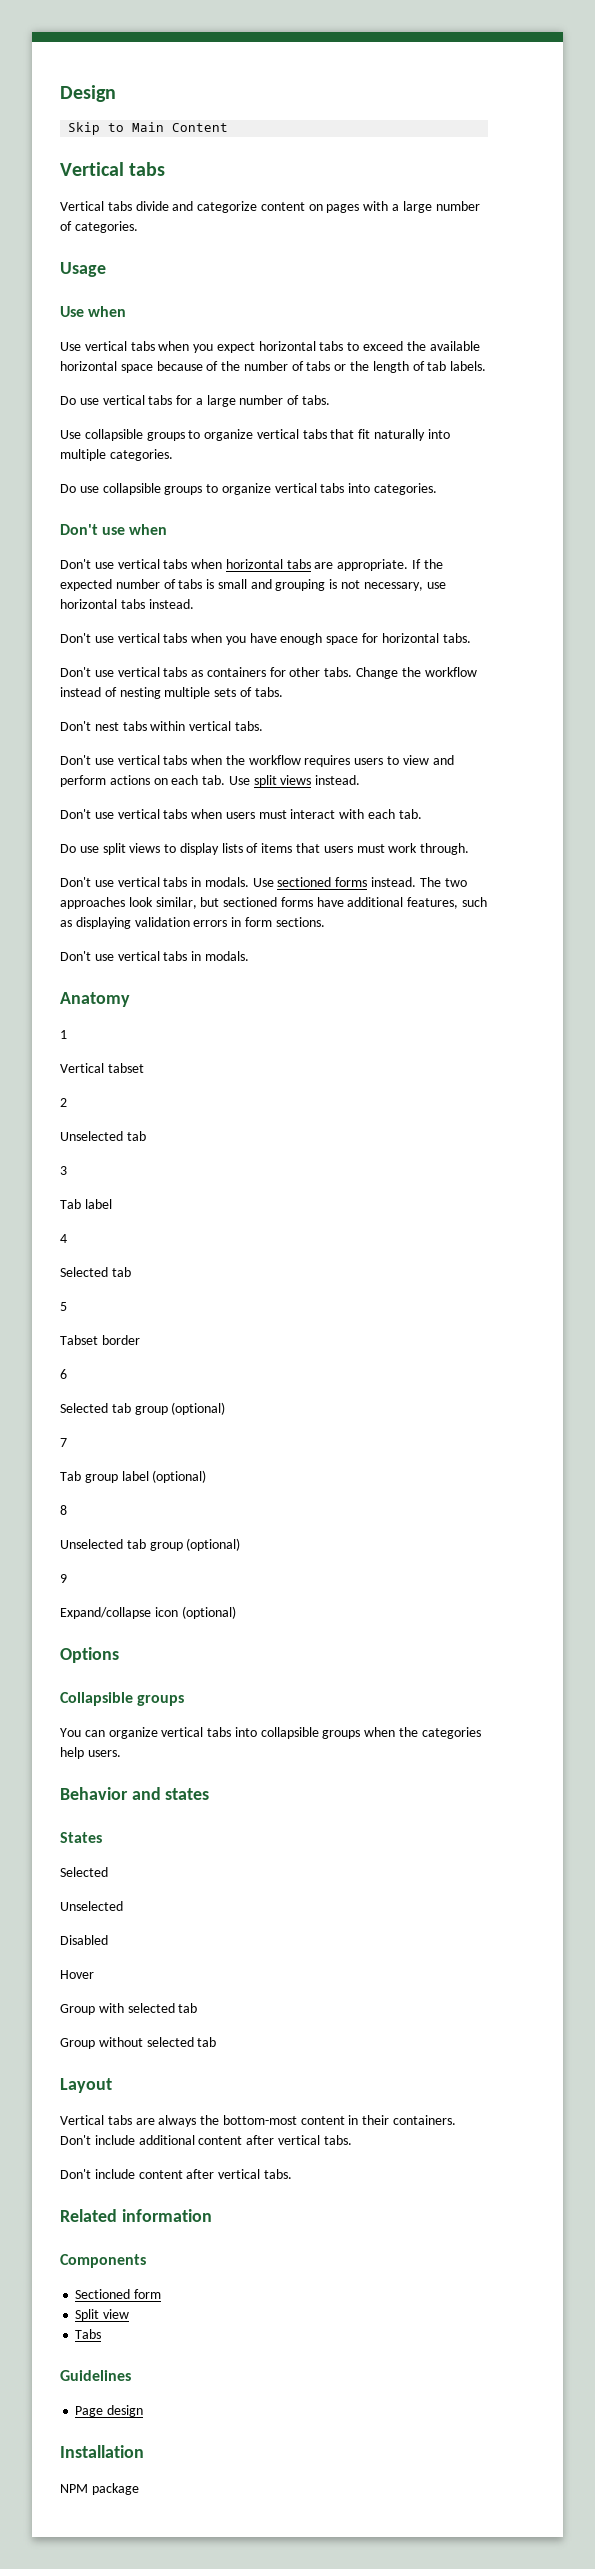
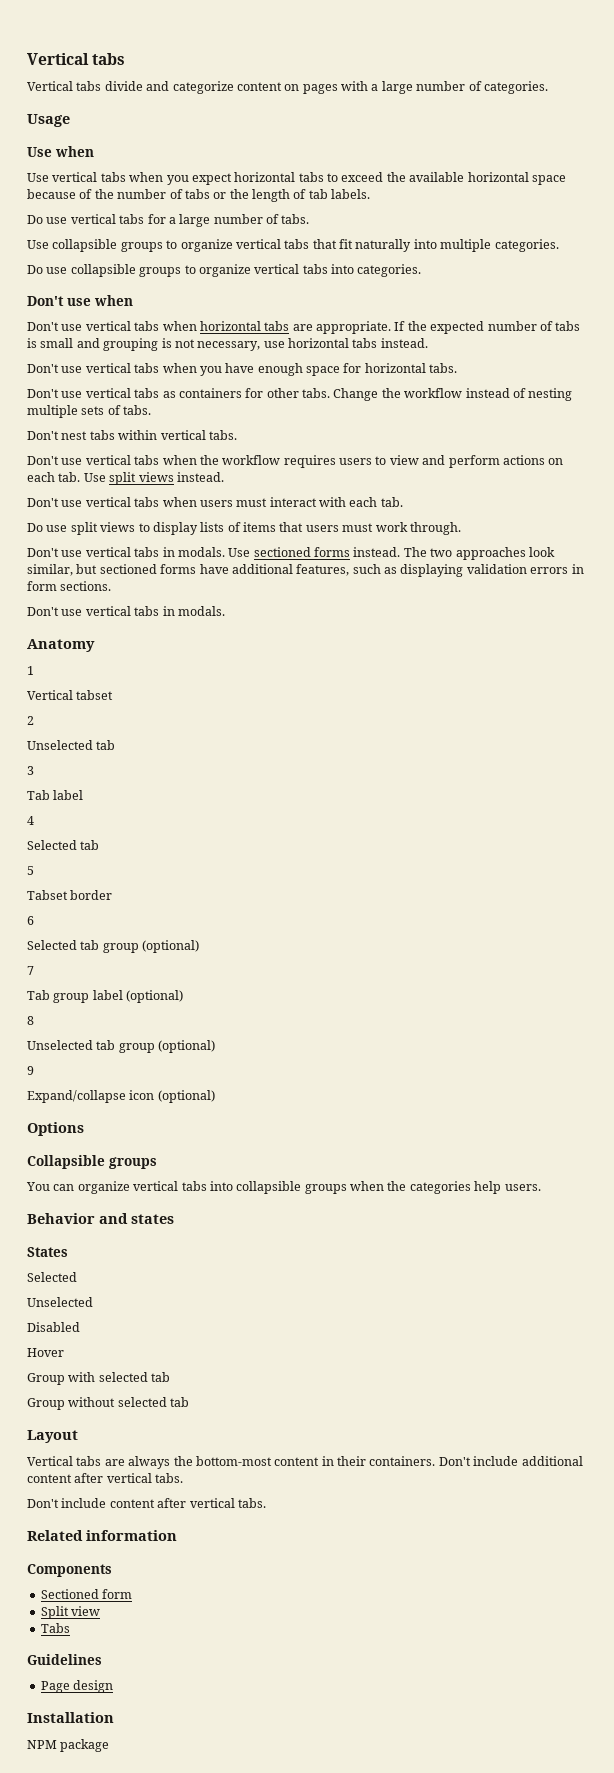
[60,85,116,102] [68,122,229,135] Design // Skip to Main Content // -> (27, 59) none

